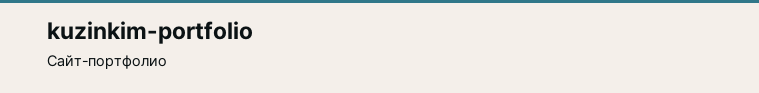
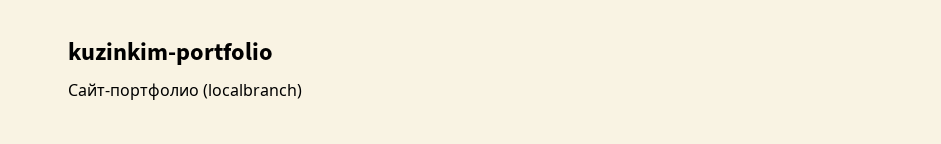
(167, 62) none -> [203,84,303,99] (localbranch)

